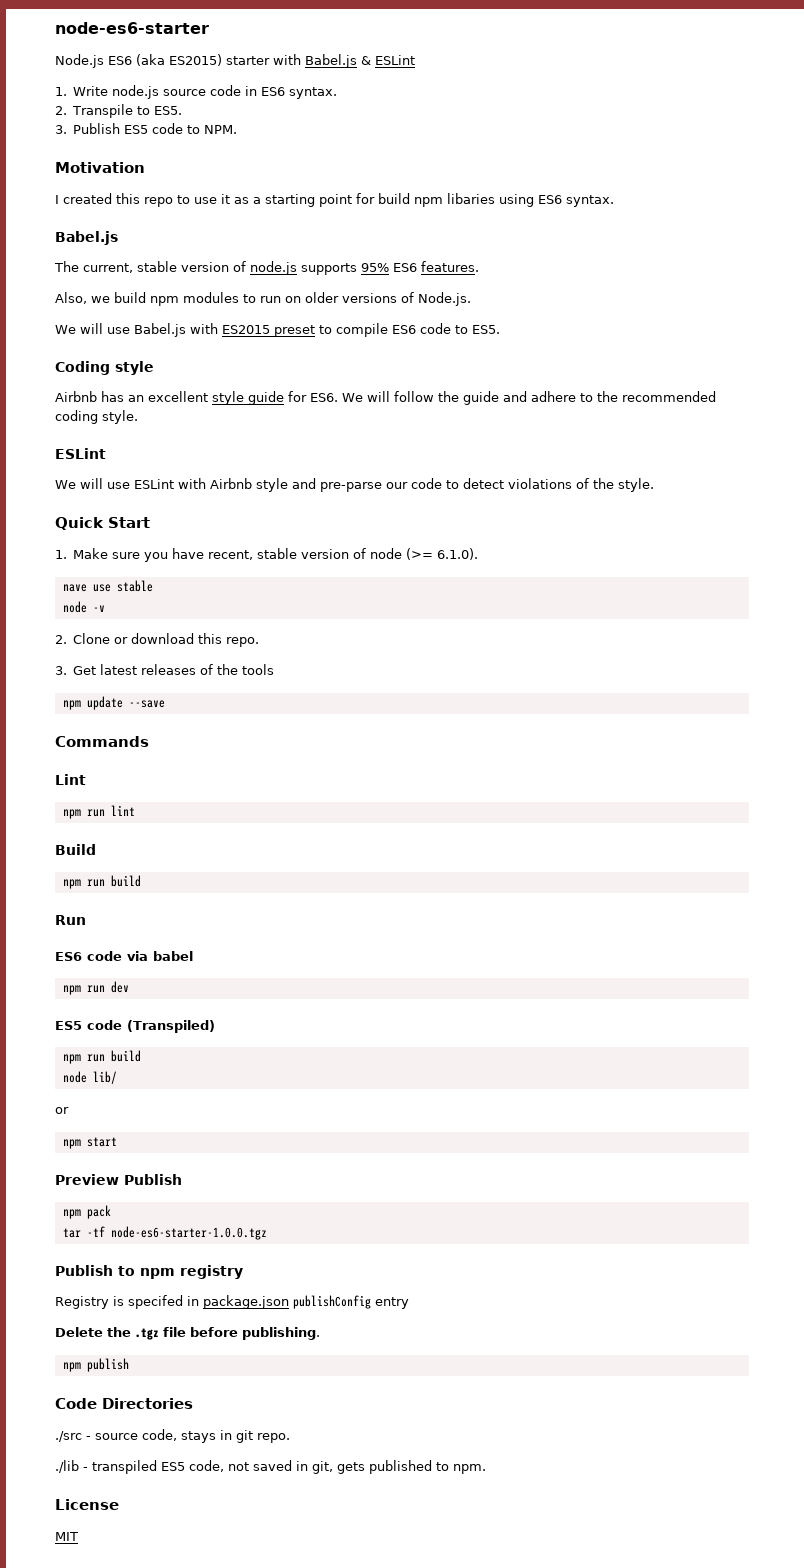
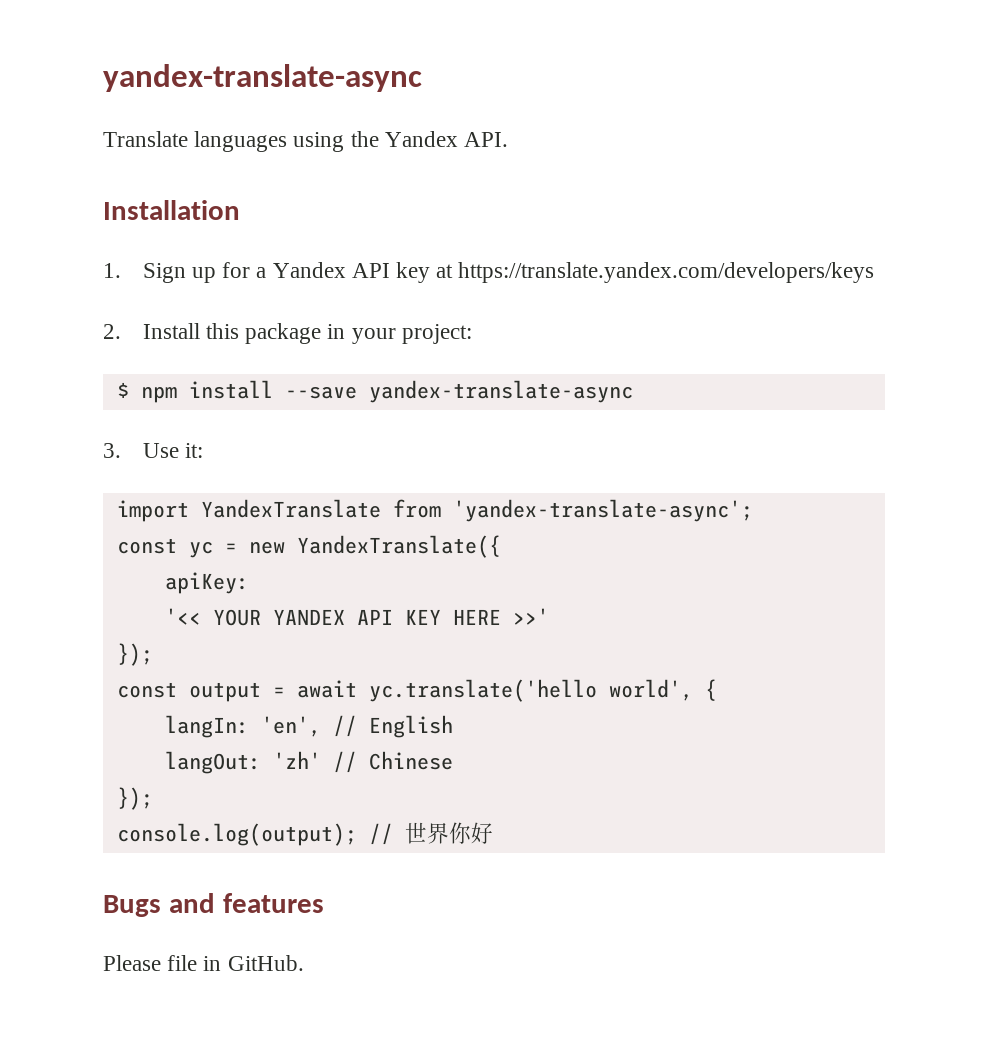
[55,22,209,34] [55,54,415,68] [55,85,338,99] [55,104,183,118] [55,123,238,134] [55,162,145,173] [55,193,614,207] [55,231,118,245] [54,261,479,275] [55,292,471,306] [55,323,500,337] [55,361,154,375] [55,391,716,405] [55,410,138,424] [55,448,106,459] [55,478,654,492] [55,517,150,530] [55,548,479,562] [62,580,153,592] [62,601,105,613] [55,633,260,647] [55,664,275,675] [62,696,165,710] [55,736,149,747] [55,774,86,785] [62,805,135,819] [55,844,96,855] [62,875,141,889] [55,915,86,925] [55,951,193,961] [62,981,129,995] [55,1020,215,1033] [62,1050,141,1064] [62,1071,117,1084] [55,1107,69,1114] [62,1137,117,1149] [55,1174,182,1185] [62,1205,111,1219] [62,1226,267,1240] [55,1265,243,1279] [55,1295,409,1309] [55,1327,320,1340] [62,1358,129,1372] [55,1398,193,1409] [55,1429,290,1443] [55,1460,486,1474] [55,1499,119,1510] [55,1532,78,1541] node-es6-starter // Node.js ES6 (aka ES2015) starter with Babel.js & ESLint // 1. Write node.js source code in ES6 syntax. // 2. Transpile to ES5. // 3. Publish ES5 code to NPM. // Motivation // I created this repo to use it as a starting point for build npm libaries using ES6 syntax. // Babel.js // The current, stable version of node.js supports 95% ES6 features. // Also, we build npm modules to run on older versions of Node.js. // We will use Babel.js with ES2015 preset to compile ES6 code to ES5. // Coding style // Airbnb has an excellent style guide for ES6. We will follow the guide and adhere to the recommended coding style. // ESLint // We will use ESLint with Airbnb style and pre-parse our code to detect violations of the style. // Quick Start // 1. Make sure you have recent, stable version of node (>= 6.1.0). // nave use stable // node -v // 2. Clone or download this repo. // 3. Get latest releases of the tools // npm update --save // Commands // Lint // npm run lint // Build // npm run build // Run // ES6 code via babel // npm run dev // ES5 code (Transpiled) // npm run build // node lib/ // or // npm start // Preview Publish // npm pack // tar -tf node-es6-starter-1.0.0.tgz // Publish to npm registry // Registry is specifed in package.json publishConfig entry // Delete the .tgz file before publishing. // npm publish // Code Directories // ./src - source code, stays in git repo. // ./lib - transpiled ES5 code, not saved in git, gets published to npm. // License // MIT -> [103,64,422,92] [103,131,509,152] [103,200,240,220] [103,262,875,283] [103,323,472,344] [116,380,633,403] [103,443,203,458] [116,499,753,522] [116,535,501,558] [164,572,249,594] [164,608,549,626] [116,643,153,666] [116,679,717,702] [164,715,453,738] [164,751,453,774] [116,787,153,810] [116,822,493,846] [103,893,324,917] [103,955,304,971] yandex-translate-async // Translate languages using the Yandex API. // Installation // 1. Sign up for a Yandex API key at https://translate.yandex.com/developers/keys // 2. Install this package in your project: // $ npm install --save yandex-translate-async // 3. Use it: // import YandexTranslate from 'yandex-translate-async'; // const yc = new YandexTranslate({ // apiKey: // '<< YOUR YANDEX API KEY HERE >>' // }); // const output = await yc.translate('hello world', { // langIn: 'en', // English // langOut: 'zh' // Chinese // }); // console.log(output); // 世界你好 // Bugs and features // Please file in GitHub.

